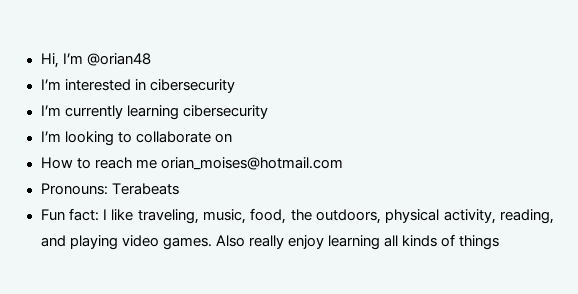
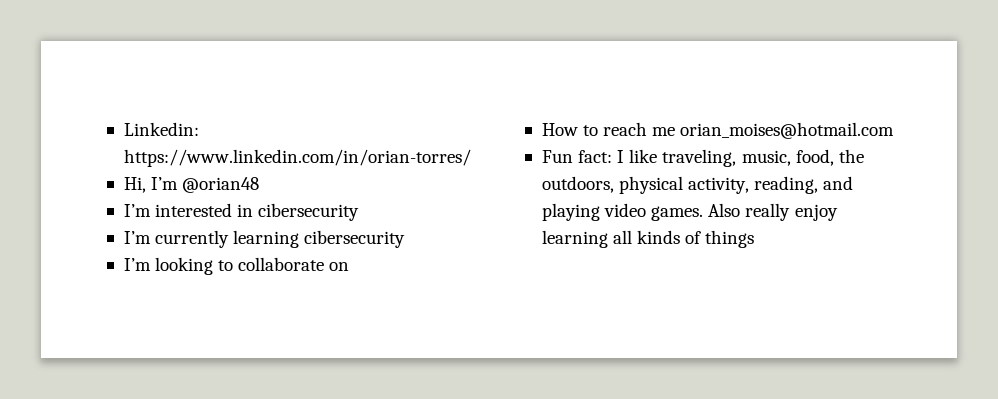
(40, 60) none -> [123,122,199,136] [123,149,471,167] Linkedin: https://www.linkedin.com/in/orian-torres/ //
[40,183,179,195] // Pronouns: Terabeats -> (895, 130) none

